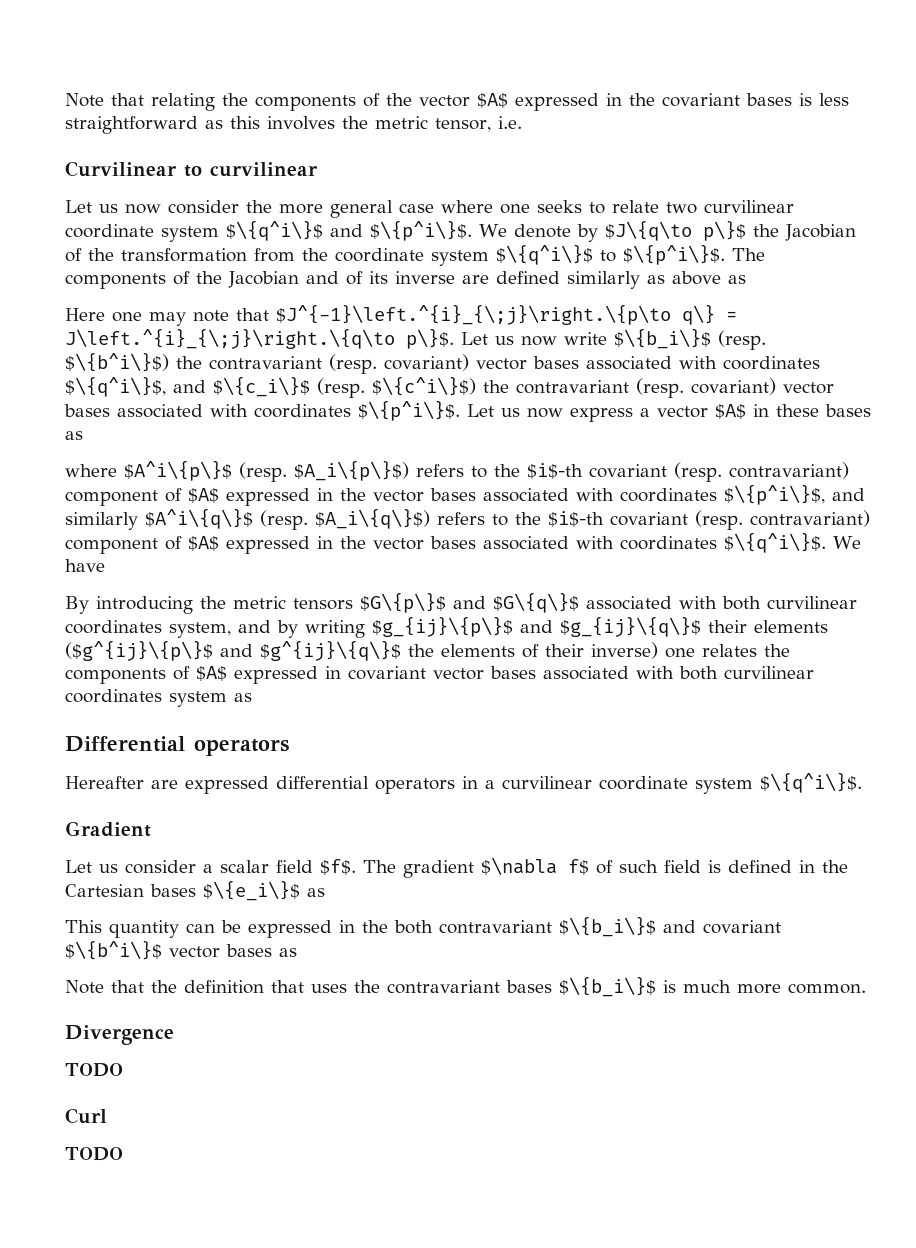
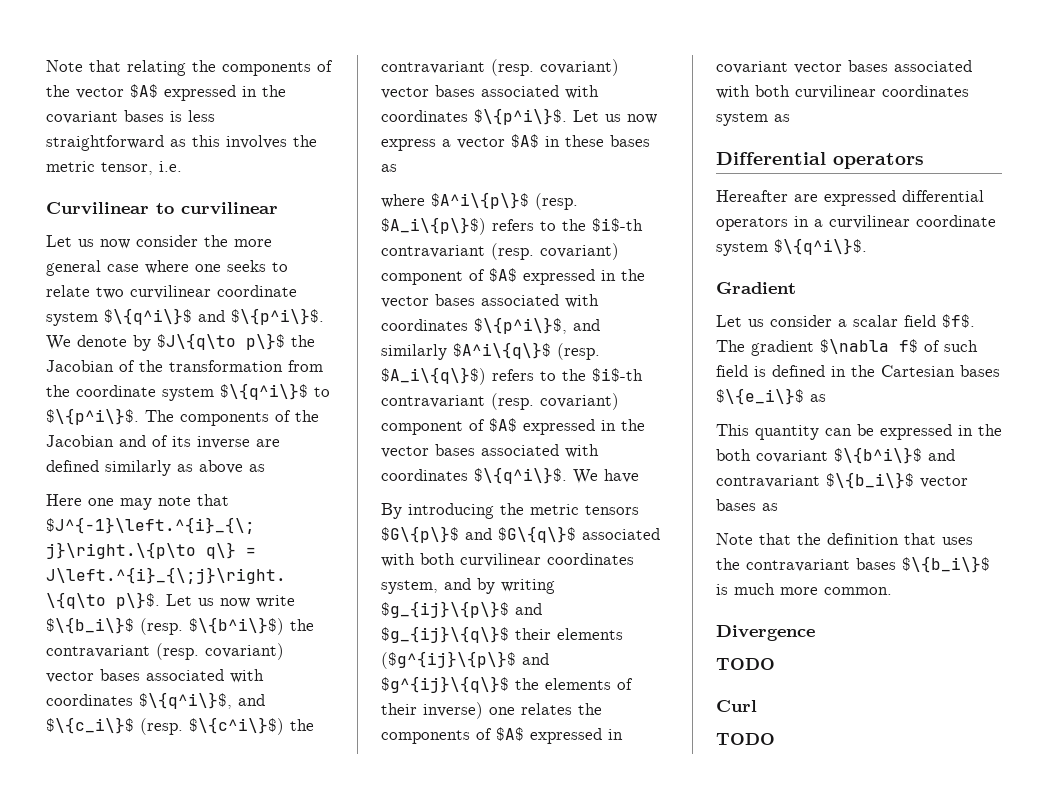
[589,462,849,482] covariant (resp. contravariant) -> [381,243,619,260] contravariant (resp. covariant)
[610,510,870,530] covariant (resp. contravariant) -> [381,393,619,410] contravariant (resp. covariant)
[439,916,781,937] [65,940,162,960] contravariant $\{b_i\}$ and covariant $\{b^i\}$ -> [756,447,955,464] [716,472,914,489] covariant $\{b^i\}$ and contravariant $\{b_i\}$

